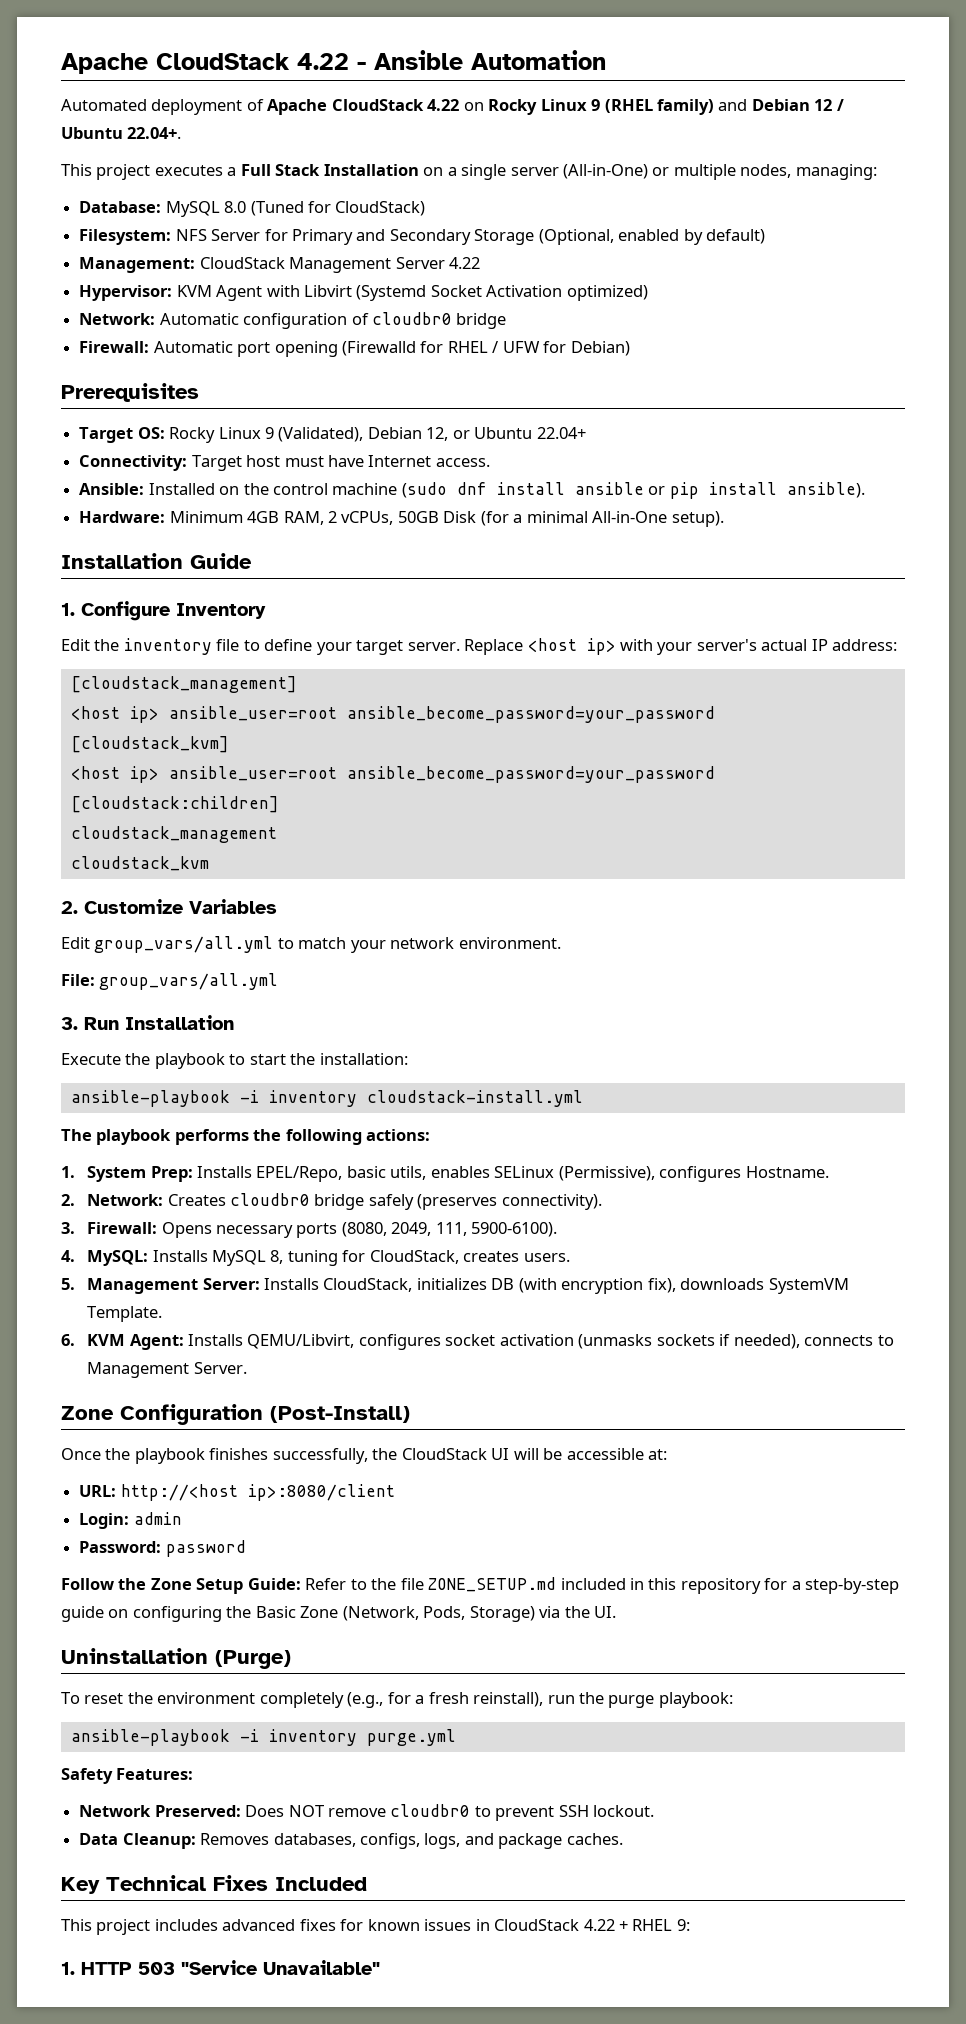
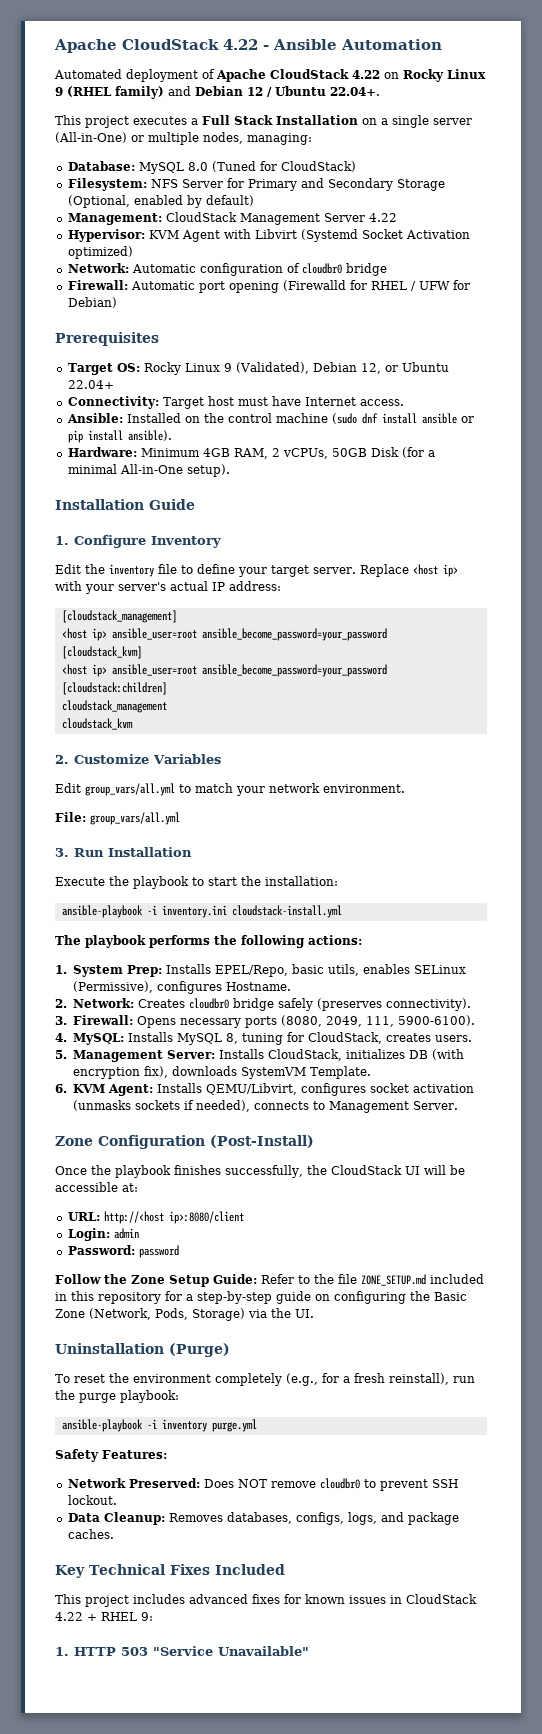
[268,1090,357,1107] inventory -> [161,905,227,918] inventory.ini

